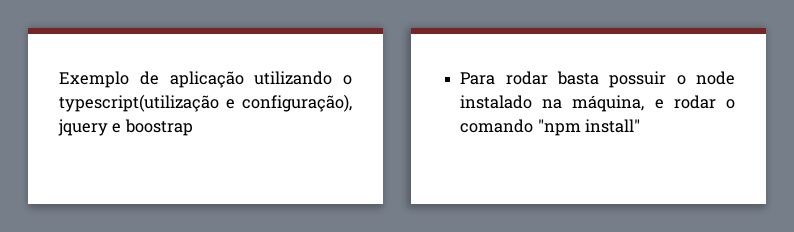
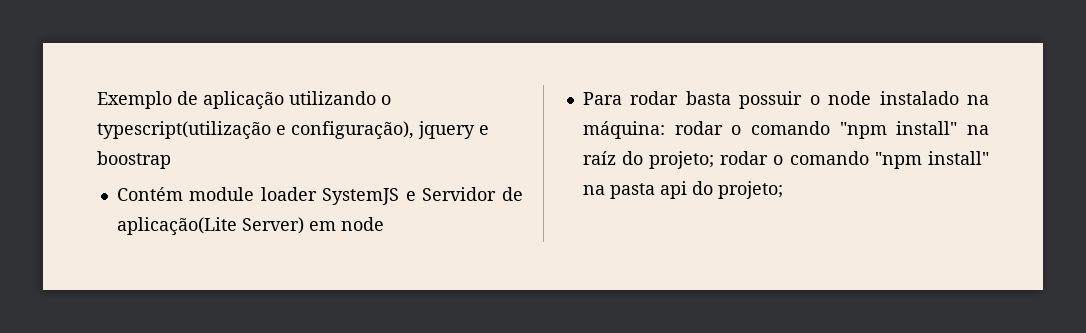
(193, 127) none -> [116,187,523,205] [116,217,384,235] // Contém module loader SystemJS e Servidor de aplicação(Lite Server) em node
[572,95,735,112] [460,119,641,136] máquina, e rodar o comando "npm install" -> [582,121,989,139] [582,151,989,169] [582,181,783,199] máquina: rodar o comando "npm install" na raíz do projeto; rodar o comando "npm install" na pasta api do projeto;

